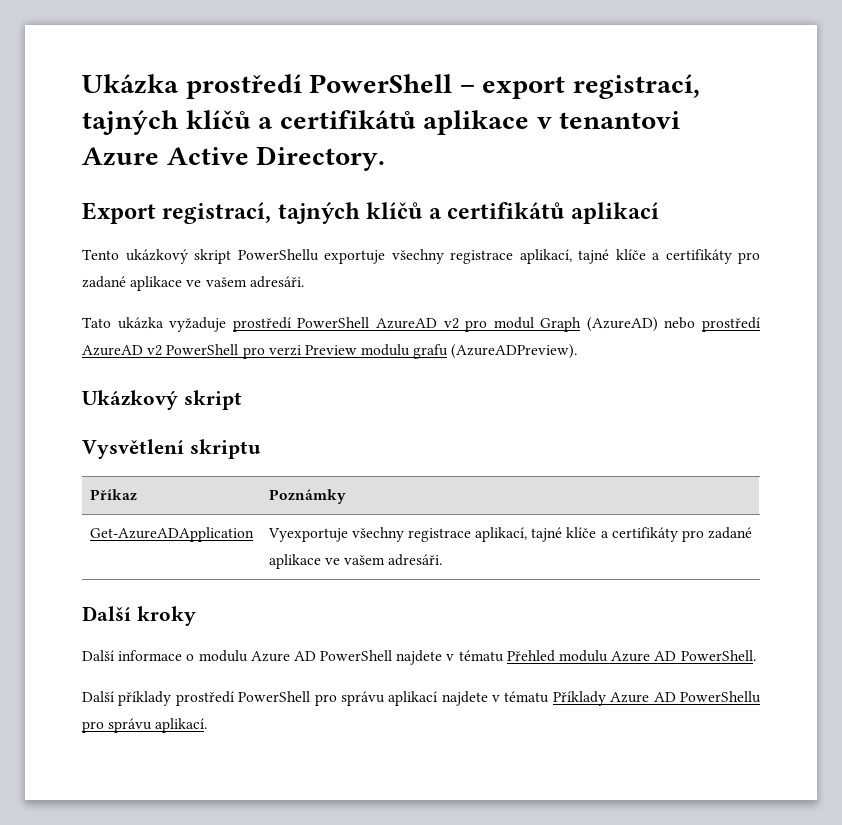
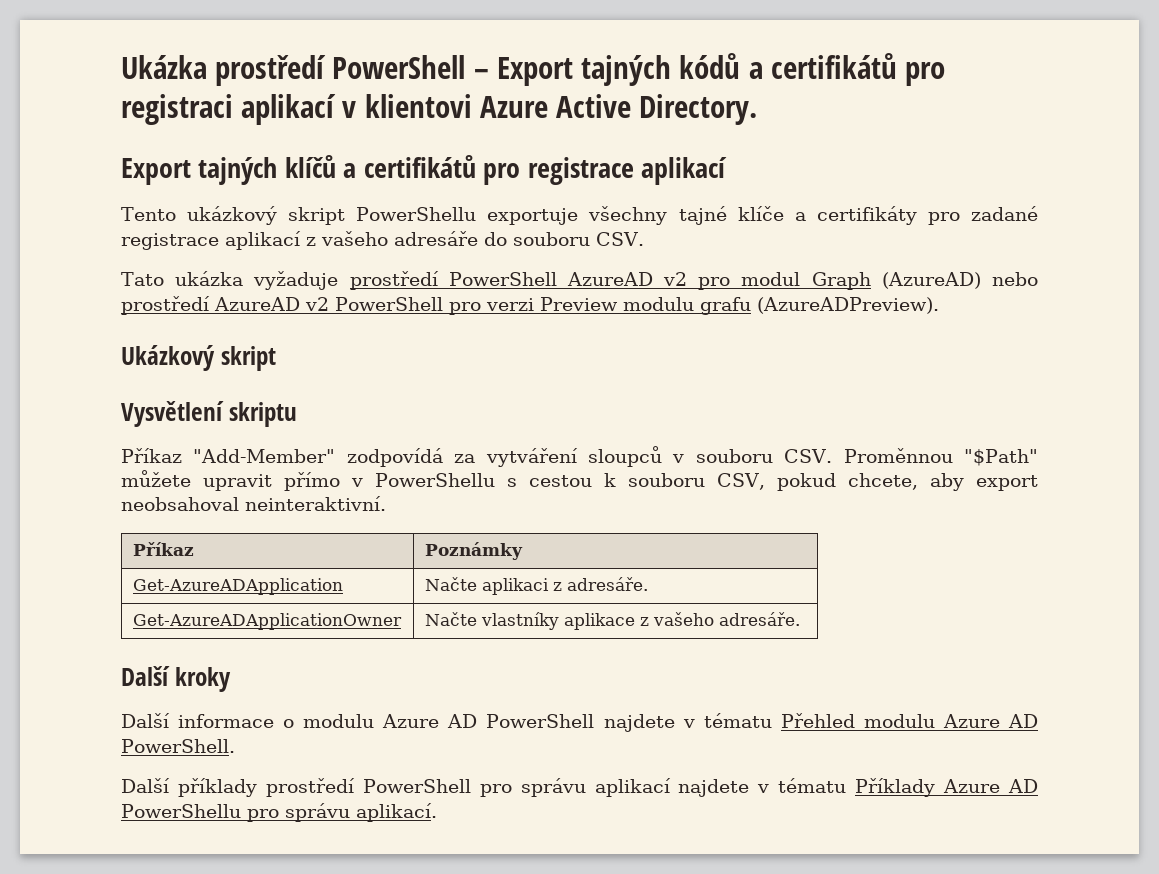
[482,74,700,99] [82,110,681,135] export registrací, tajných klíčů a certifikátů aplikace v tenantovi -> [496,53,946,86] [121,94,472,125] Export tajných kódů a certifikátů pro registraci aplikací v klientovi
[162,202,565,224] registrací, tajných klíčů a certifikátů -> [198,155,634,185] tajných klíčů a certifikátů pro registrace
[450,249,760,264] [82,276,304,291] registrace aplikací, tajné klíče a certifikáty pro zadané aplikace ve vašem adresáři. -> [678,206,1038,225] [121,231,644,250] tajné klíče a certifikáty pro zadané registrace aplikací z vašeho adresáře do souboru CSV.
[89,489,137,501] [268,489,346,504] [89,527,254,542] [267,527,753,542] [268,554,443,569] // Příkaz | Poznámky // Get-AzureADApplication | Vyexportuje všechny registrace aplikací, tajné klíče a certifikáty pro zadané aplikace ve vašem adresáři. -> [121,446,1039,467] [121,470,1038,491] [121,496,386,511] [132,542,194,556] [424,542,523,560] [132,578,343,595] [424,577,648,595] [132,613,402,630] [424,612,800,630] // Příkaz "Add-Member" zodpovídá za vytváření sloupců v souboru CSV. Proměnnou "$Path" můžete upravit přímo v PowerShellu s cestou k souboru CSV, pokud chcete, aby export neobsahoval neinteraktivní. // Příkaz | Poznámky // Get-AzureADApplication | Načte aplikaci z adresáře. // Get-AzureADApplicationOwner | Načte vlastníky aplikace z vašeho adresáře.

